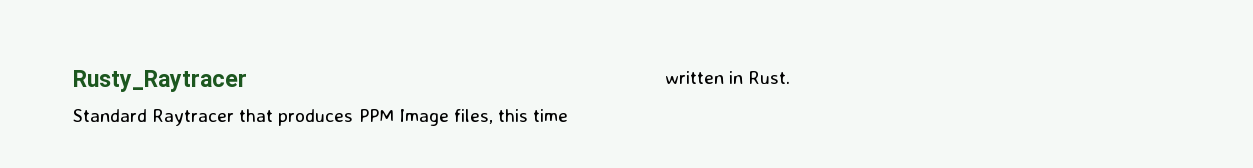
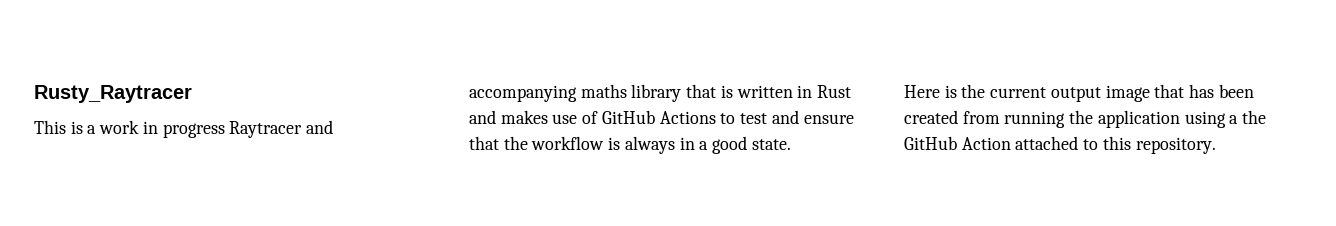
[73,109,569,126] [665,71,791,84] Standard Raytracer that produces PPM Image files, this time written in Rust. -> [34,120,334,138] [469,84,852,102] [469,110,854,124] [469,136,791,154] [904,84,1254,102] [904,110,1267,128] [904,136,1216,154] This is a work in progress Raytracer and accompanying maths library that is written in Rust and makes use of GitHub Actions to test and ensure that the workflow is always in a good state. // Here is the current output image that has been created from running the application using a the GitHub Action attached to this repository.

